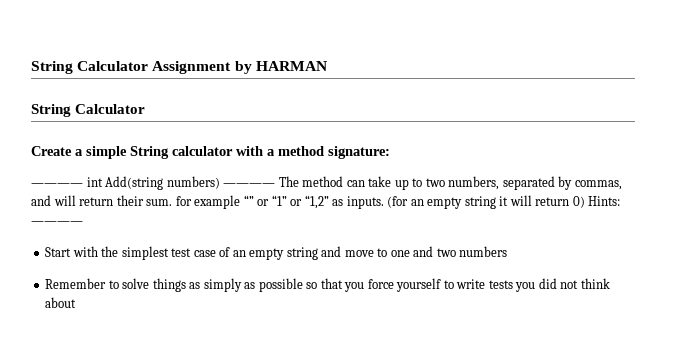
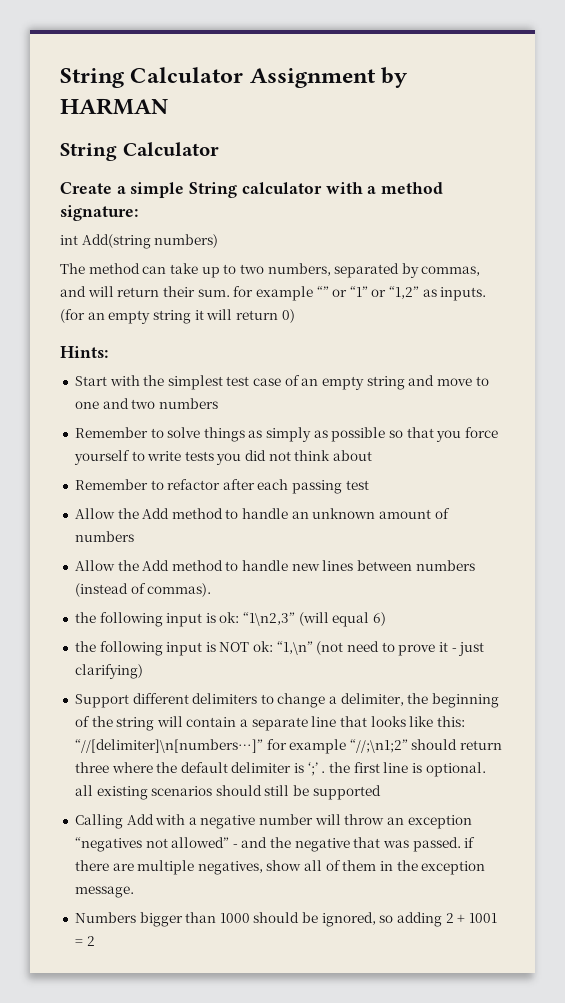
[31,183,83,187] ———— -> (138, 213) none
[223,183,276,187] ———— -> (219, 241) //
(585, 202) none -> (295, 316) //
[31,221,83,225] ———— -> (108, 352) none
(77, 302) none -> [74,479,369,494] [74,508,450,519] [74,531,134,542] [74,560,475,571] [74,583,212,597] [74,612,387,627] [74,641,485,656] [74,664,143,679] [74,693,500,708] [74,716,465,731] [74,739,503,754] [74,762,486,777] [74,785,381,800] [74,814,472,829] [74,837,476,852] [74,860,486,875] [74,886,134,898] [74,912,497,927] [74,936,95,946] // Remember to refactor after each passing test // Allow the Add method to handle an unknown amount of numbers // Allow the Add method to handle new lines between numbers (instead of commas). // the following input is ok: “1\n2,3” (will equal 6) // the following input is NOT ok: “1,\n” (not need to prove it - just clarifying) // Support different delimiters to change a delimiter, the beginning of the string will contain a separate line that looks like this: “//[delimiter]\n[numbers…]” for example “//;\n1;2” should return three where the default delimiter is ‘;’ . the first line is optional. all existing scenarios should still be supported // Calling Add with a negative number will throw an exception “negatives not allowed” - and the negative that was passed. if there are multiple negatives, show all of them in the exception message. // Numbers bigger than 1000 should be ignored, so adding 2 + 1001 = 2

